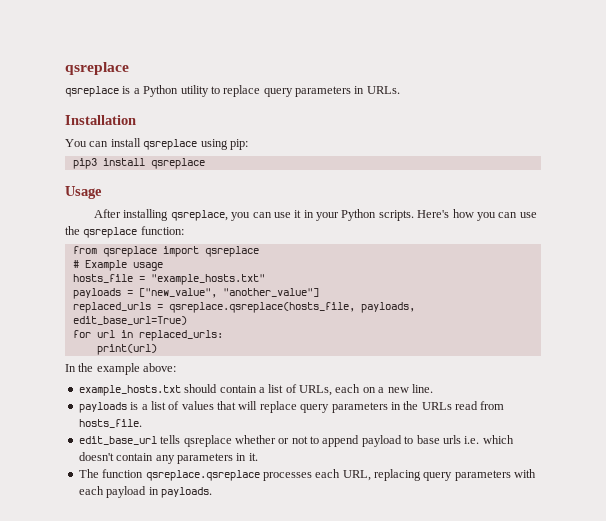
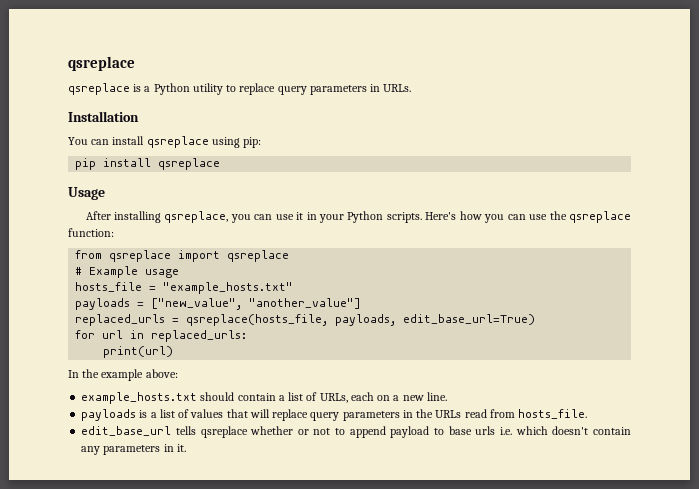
[72,158,97,169] pip3 -> [75,158,97,170] pip
[168,302,355,313] qsreplace.qsreplace(hosts_file, -> [186,314,329,326] qsreplace(hosts_file,
[78,469,537,481] [78,486,212,498] // The function qsreplace.qsreplace processes each URL, replacing query parameters with each payload in payloads. -> (186, 448) none

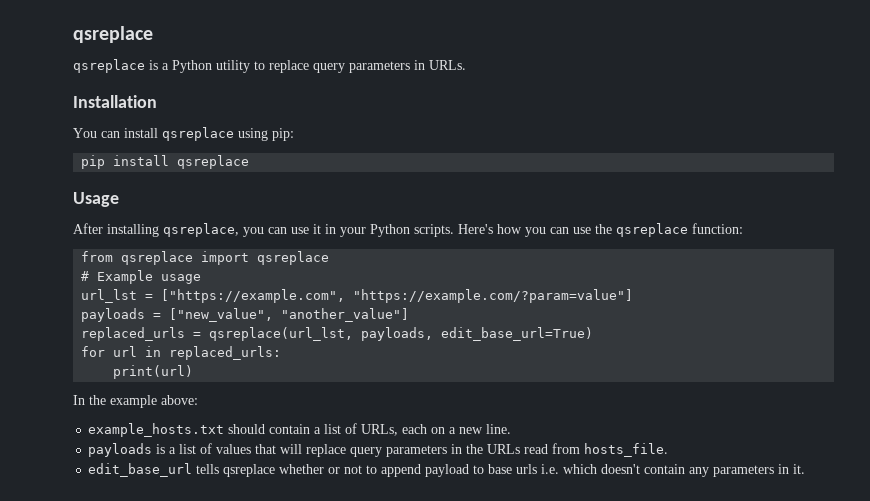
[75,282,294,294] hosts_file = "example_hosts.txt" -> [81,289,634,303] url_lst = ["https://example.com", "https://example.com/?param=value"]
[186,314,329,326] qsreplace(hosts_file, -> [209,327,354,341] qsreplace(url_lst,

